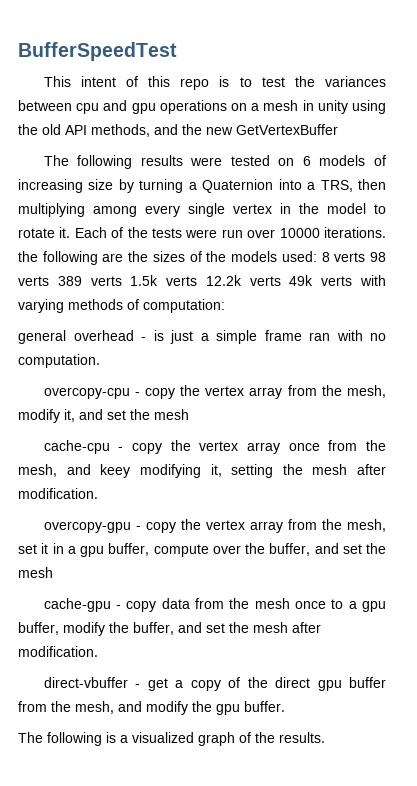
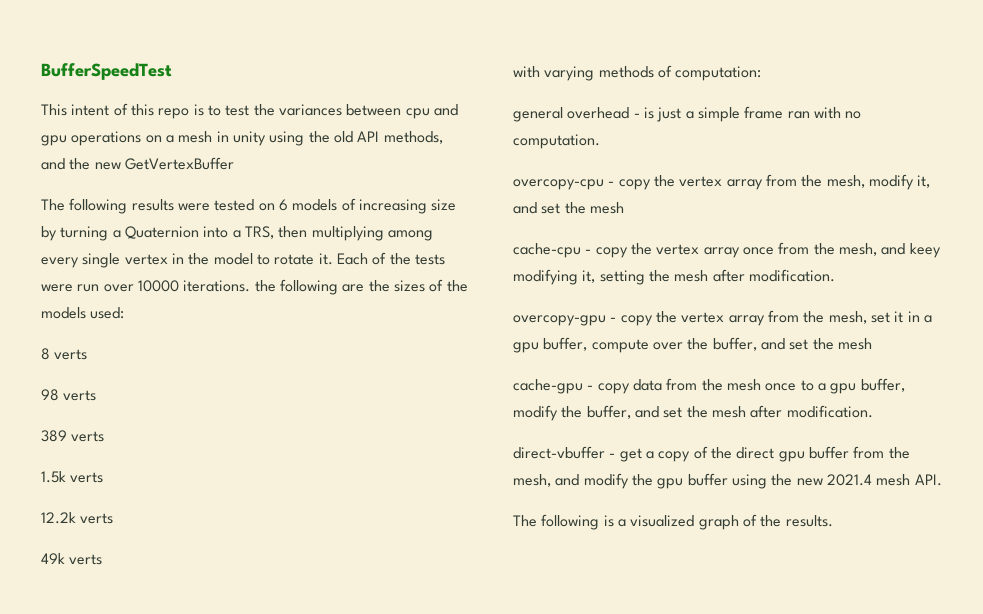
(317, 256) none -> (125, 313) //
(366, 257) none -> (88, 354) //
(49, 281) none -> (97, 395) //
(122, 281) none -> (105, 436) //
(198, 281) none -> (104, 477) //
(281, 281) none -> (114, 518) //
(353, 281) none -> (103, 559) //
[244,701,285,712] buffer. -> [687,473,942,489] buffer using the new 2021.4 mesh API.

